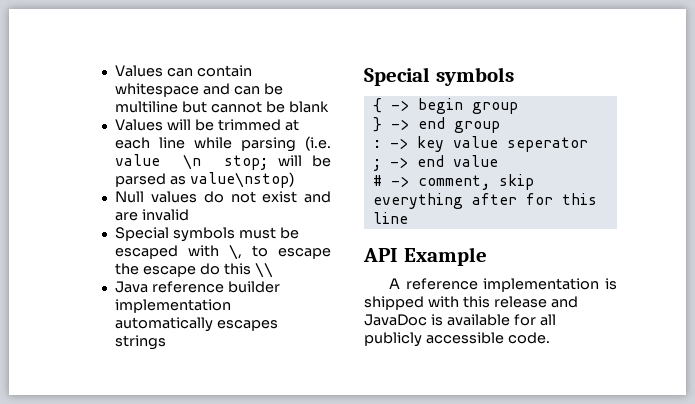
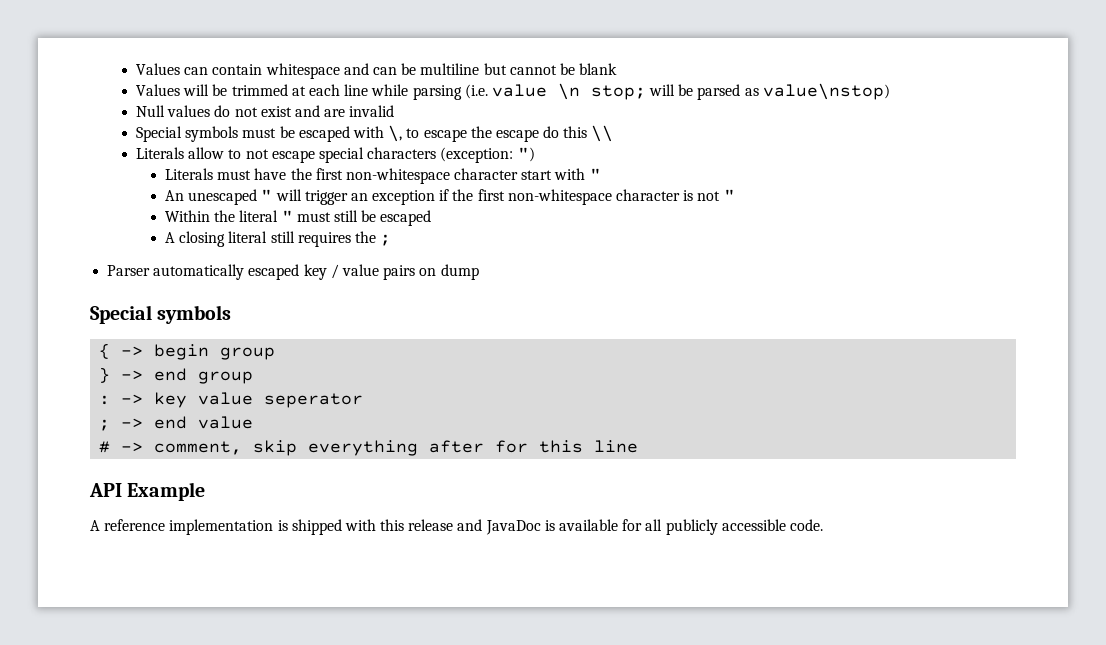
[115,281,281,293] [115,299,232,313] [115,317,279,332] [115,335,167,350] Java reference builder implementation automatically escapes strings -> [136,147,535,163] [164,168,601,184] [164,189,735,205] [164,210,432,226] [164,231,392,247] [107,264,479,280] Literals allow to not escape special characters (exception: ") // Literals must have the first non-whitespace character start with " // An unescaped " will trigger an exception if the first non-whitespace character is not " // Within the literal " must still be escaped // A closing literal still requires the ; // Parser automatically escaped key / value pairs on dump

